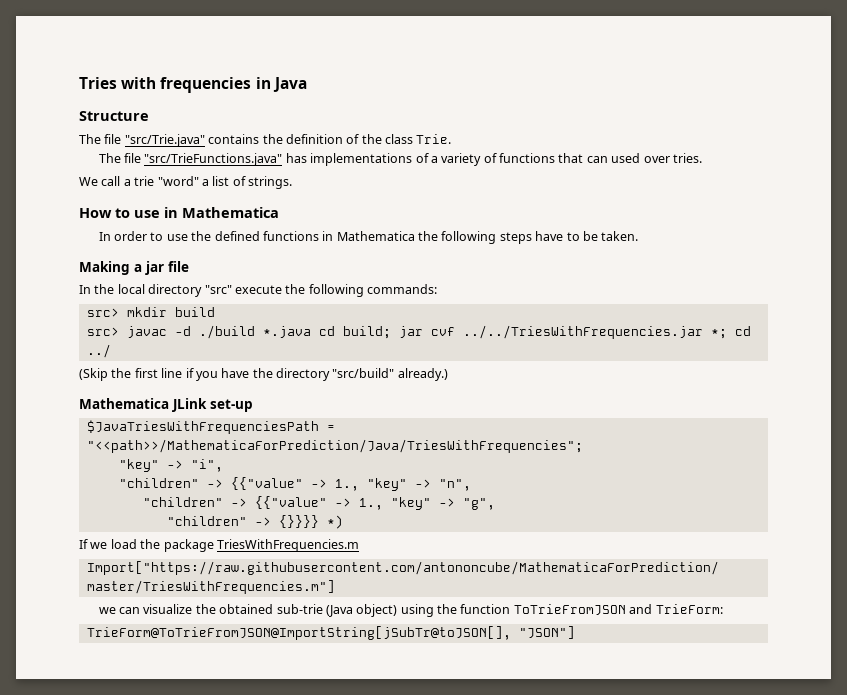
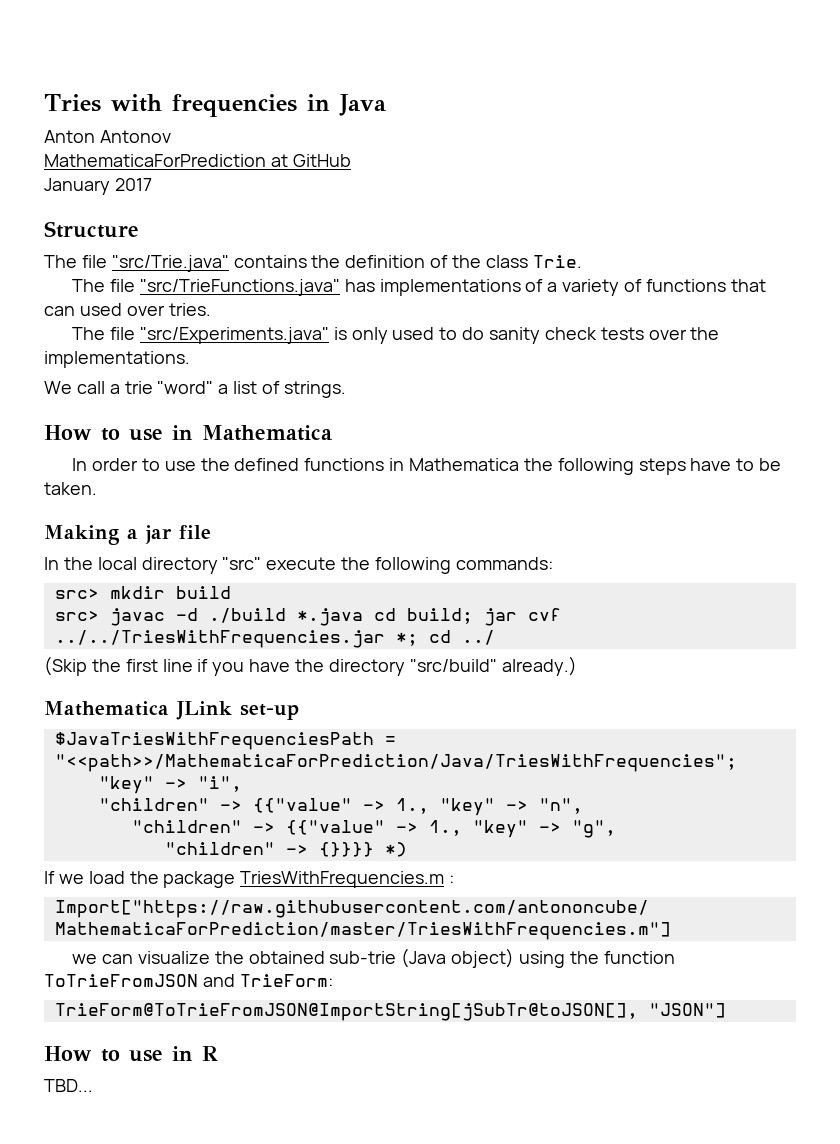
(307, 84) none -> [44,130,171,143] [44,154,351,167] [44,178,152,195] // Anton Antonov // MathematicaForPrediction at GitHub // January 2017
(702, 158) none -> [72,327,720,344] [44,351,190,368] // The file "src/Experiments.java" is only used to do sanity check tests over the implementations.
(359, 545) none -> [449,875,455,884] :
(575, 632) none -> [44,1046,218,1062] [44,1079,93,1092] // How to use in R // TBD...

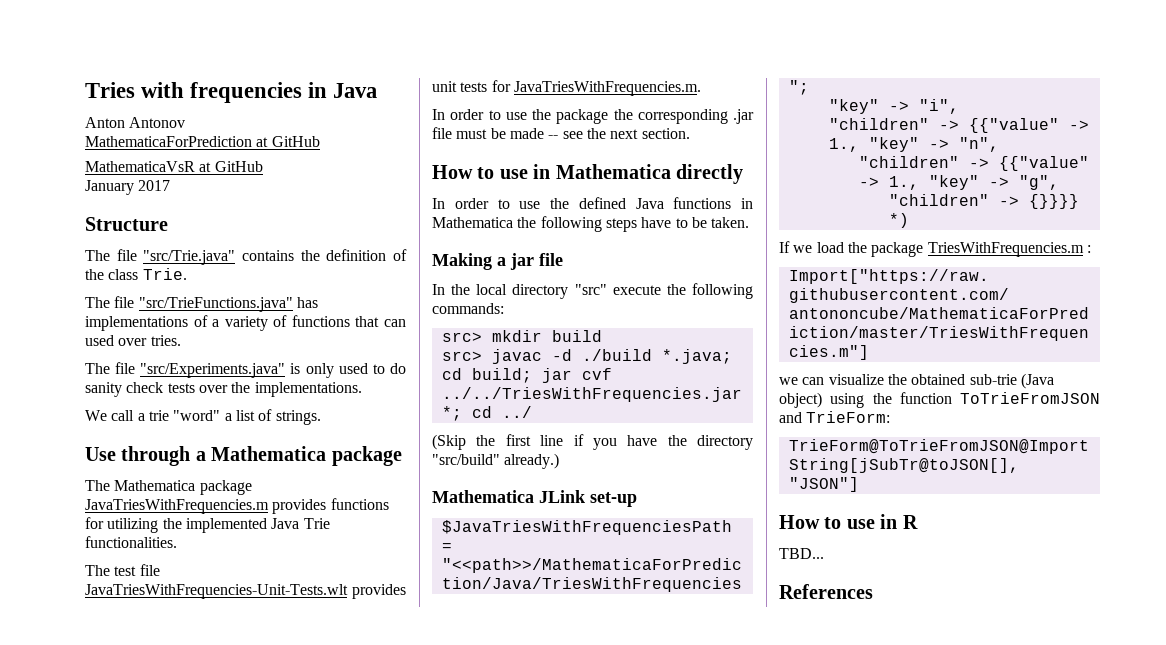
(351, 160) none -> [85,161,263,172] // MathematicaVsR at GitHub
(346, 389) none -> [85,446,402,466] [85,480,252,495] [85,498,389,514] [85,517,330,533] [85,536,177,548] [85,564,160,576] [85,584,406,599] [432,80,701,96] [432,109,754,124] [432,127,690,139] // Use through a Mathematica package // The Mathematica package JavaTriesWithFrequencies.m provides functions for utilizing the implemented Java Trie functionalities. // The test file JavaTriesWithFrequencies-Unit-Tests.wlt provides unit tests for JavaTriesWithFrequencies.m. // In order to use the package the corresponding .jar file must be made -- see the next section.
(332, 433) none -> [676,164,743,184] directly
(300, 464) none -> [635,198,664,209] Java
[296,608,363,626] *.java -> [661,349,732,364] *.java;
(93, 1085) none -> [779,584,873,599] // References

